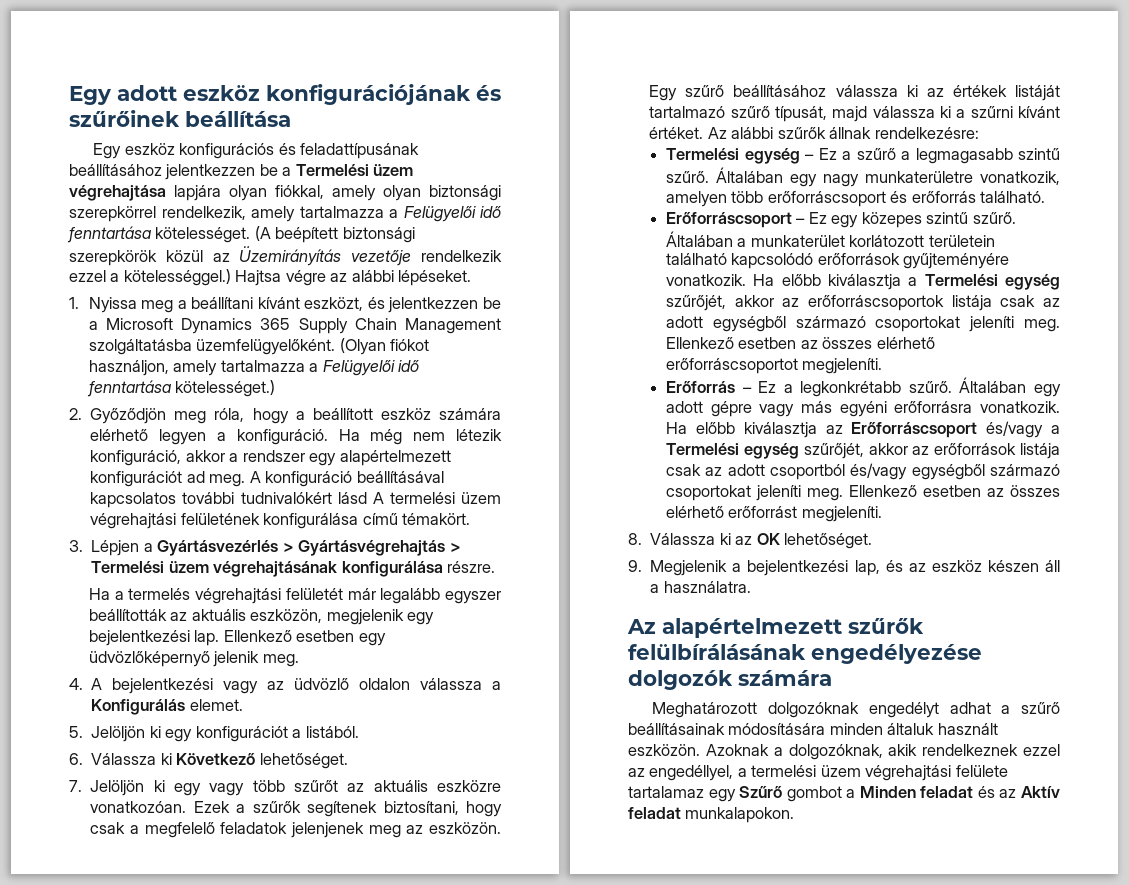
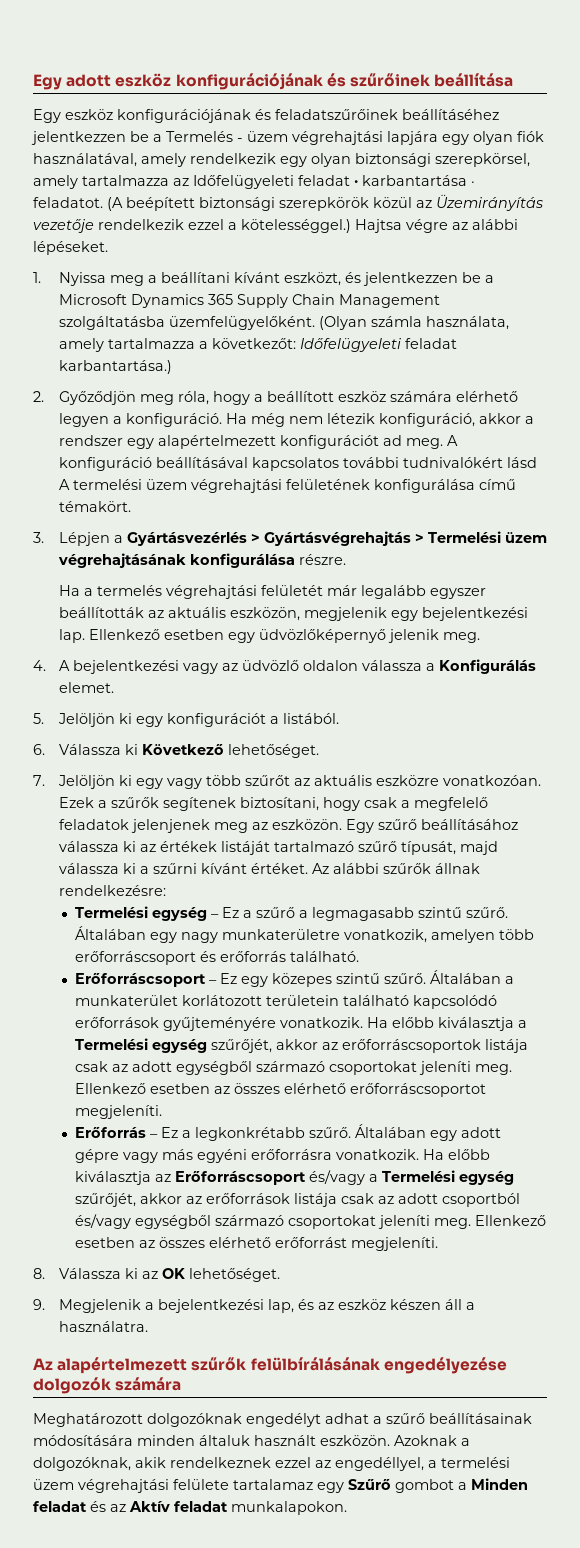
[179,143,420,159] [69,164,414,180] [69,185,501,201] [69,206,501,222] [67,226,251,243] konfigurációs és feladattípusának beállításához jelentkezzen be a Termelési üzem végrehajtása lapjára olyan fiókkal, amely olyan biztonsági szerepkörrel rendelkezik, amely tartalmazza a Felügyelői idő fenntartása kötelességet. -> [117,109,499,123] [31,131,544,145] [33,153,530,167] [33,175,475,189] [33,197,103,208] konfigurációjának és feladatszűrőinek beállításéhez jelentkezzen be a Termelés - üzem végrehajtási lapjára egy olyan fiók használatával, amely rendelkezik egy olyan biztonsági szerepkörsel, amely tartalmazza az Időfelügyeleti feladat · karbantartása · feladatot.
[390,339,430,351] [88,360,420,376] [86,380,276,397] fiókot használjon, amely tartalmazza a Felügyelői idő fenntartása kötelességet.) -> [370,316,509,330] [58,338,457,352] [58,360,172,374] számla használata, amely tartalmazza a következőt: Időfelügyeleti feladat karbantartása.)

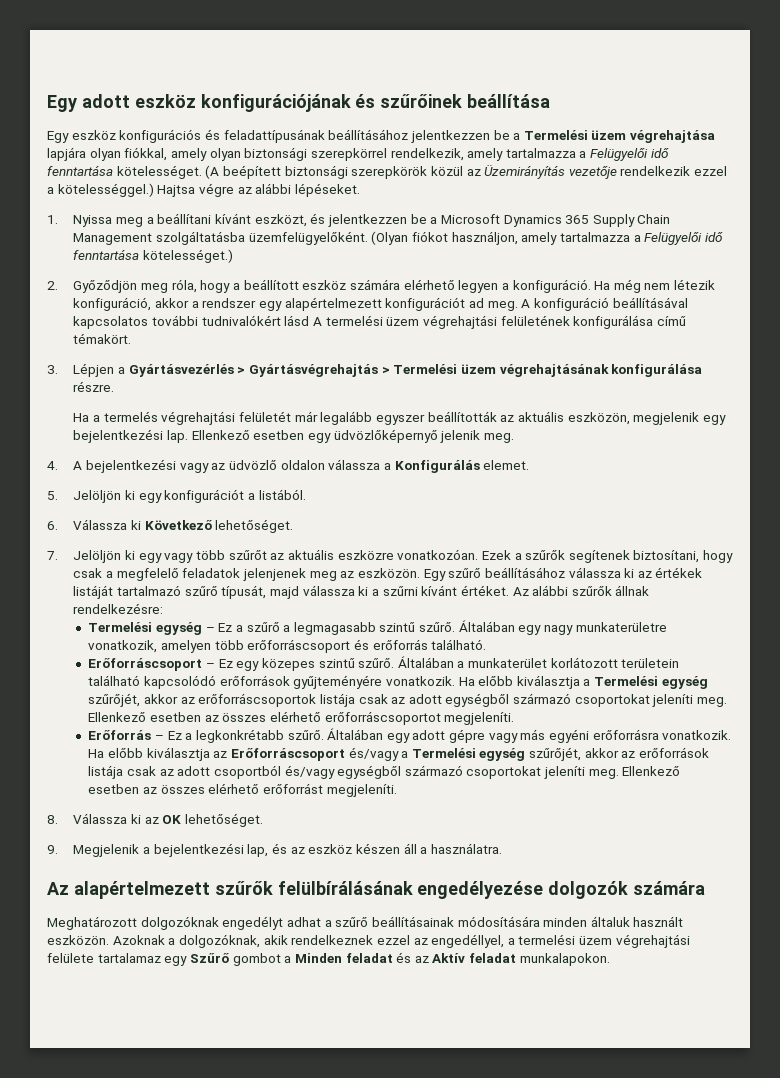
[117,109,499,123] [31,131,544,145] [33,153,530,167] [33,175,475,189] [33,197,103,208] konfigurációjának és feladatszűrőinek beállításéhez jelentkezzen be a Termelés - üzem végrehajtási lapjára egy olyan fiók használatával, amely rendelkezik egy olyan biztonsági szerepkörsel, amely tartalmazza az Időfelügyeleti feladat · karbantartása · feladatot. -> [119,129,716,143] [47,147,669,161] [47,165,202,179] konfigurációs és feladattípusának beállításához jelentkezzen be a Termelési üzem végrehajtása lapjára olyan fiókkal, amely olyan biztonsági szerepkörrel rendelkezik, amely tartalmazza a Felügyelői idő fenntartása kötelességet.
[370,316,509,330] [58,338,457,352] [58,360,172,374] számla használata, amely tartalmazza a következőt: Időfelügyeleti feladat karbantartása.) -> [412,231,723,245] [73,249,234,263] fiókot használjon, amely tartalmazza a Felügyelői idő fenntartása kötelességet.)

